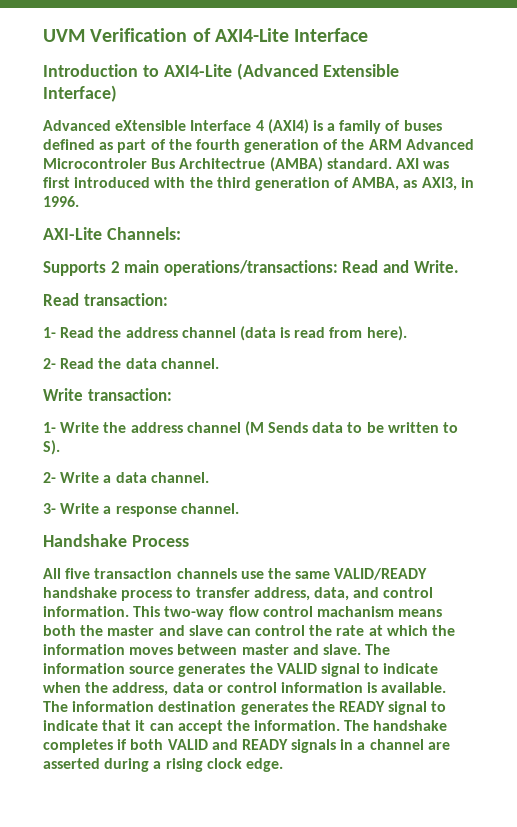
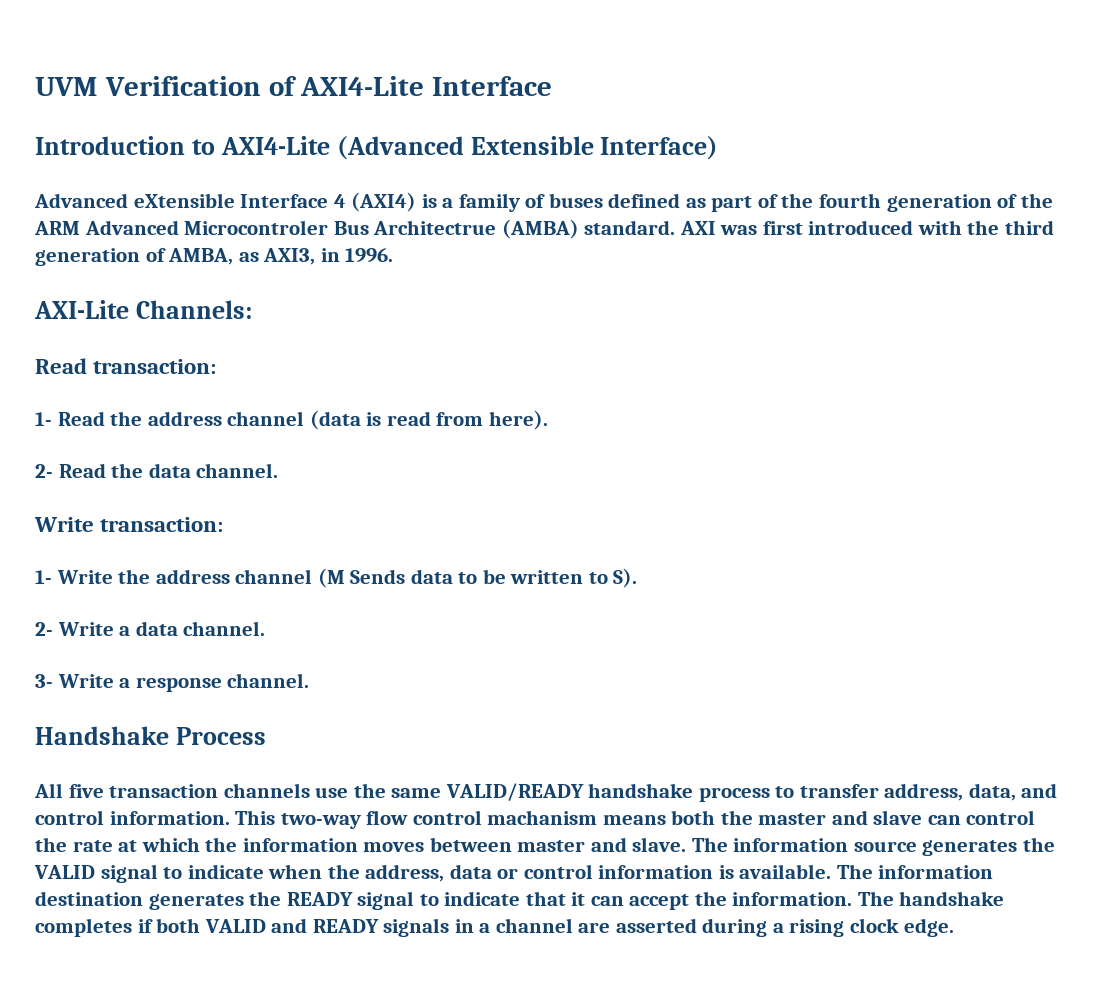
[43,260,459,276] // Supports 2 main operations/transactions: Read and Write. -> (252, 309) none

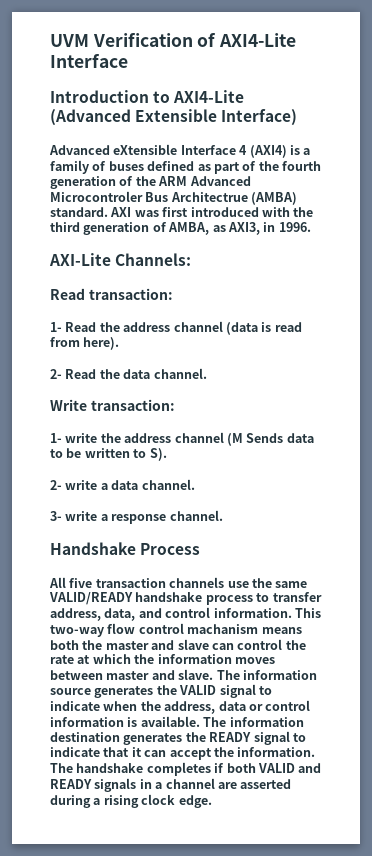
[56,570,113,584] Write -> [65,433,98,443] write
[57,622,114,636] Write -> [65,480,98,490] write
[57,674,114,688] Write -> [65,511,98,521] write

